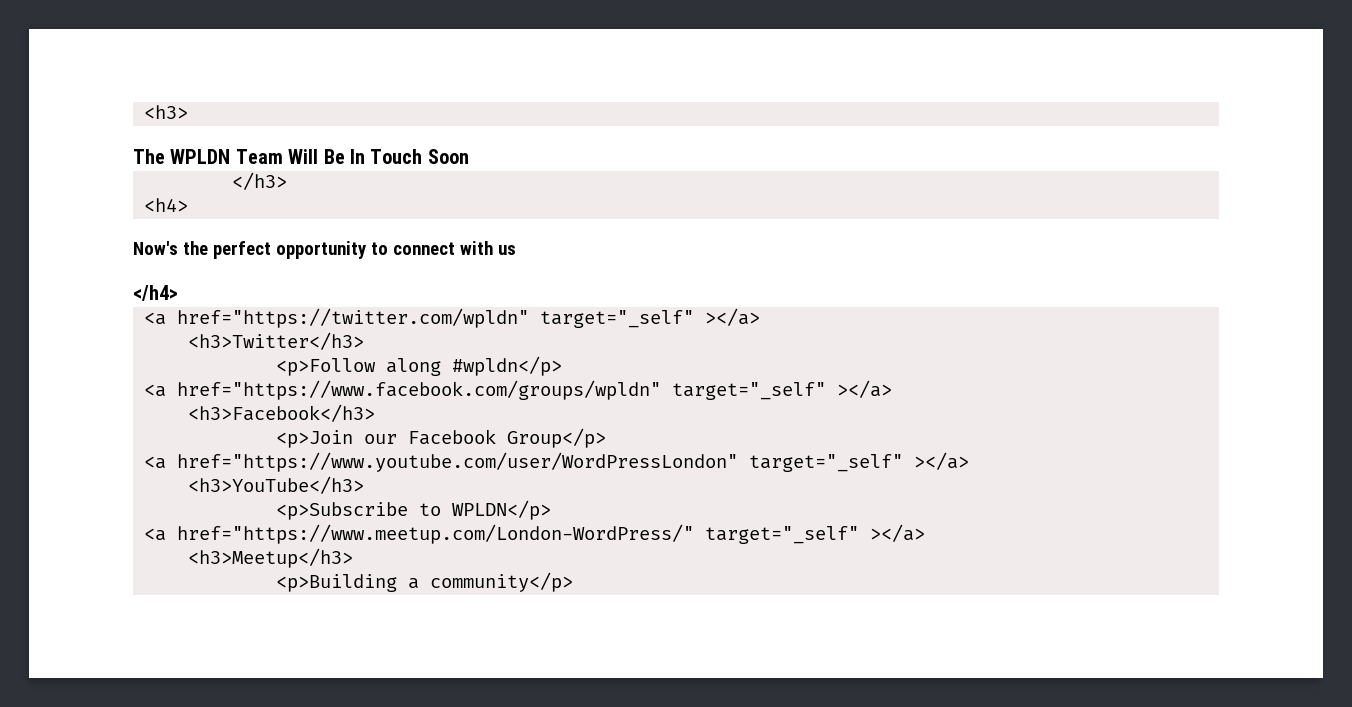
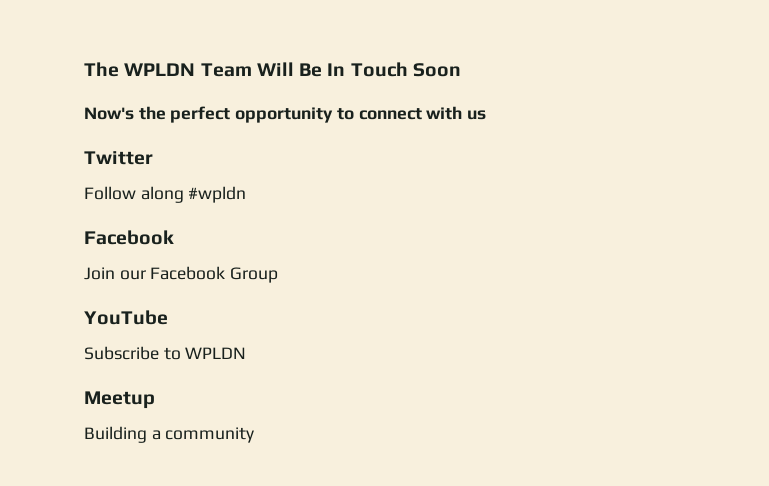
[144,105,189,119] <h3> // -> (84, 69) none
[232,172,288,190] [144,198,189,212] // </h3> // <h4> -> (461, 70) none
[133,285,178,301] [144,308,761,328] [188,332,365,350] [276,356,563,376] [144,380,893,400] [188,404,376,422] [276,428,607,448] [144,452,970,472] [188,476,365,494] [276,500,552,520] [144,524,926,544] [188,548,354,568] [276,572,574,592] </h4> // <a href="https://twitter.com/wpldn" target="_self" ></a> // <h3>Twitter</h3> // <p>Follow along #wpldn</p> // <a href="https://www.facebook.com/groups/wpldn" target="_self" ></a> // <h3>Facebook</h3> // <p>Join our Facebook Group</p> // <a href="https://www.youtube.com/user/WordPressLondon" target="_self" ></a> // <h3>YouTube</h3> // <p>Subscribe to WPLDN</p> // <a href="https://www.meetup.com/London-WordPress/" target="_self" ></a> // <h3>Meetup</h3> // <p>Building a community</p> -> [84,151,153,165] [84,186,247,203] [84,230,174,245] [84,266,279,283] [84,310,168,325] [84,346,247,360] [84,391,155,409] [84,426,255,443] Twitter // Follow along #wpldn // Facebook // Join our Facebook Group // YouTube // Subscribe to WPLDN // Meetup // Building a community

